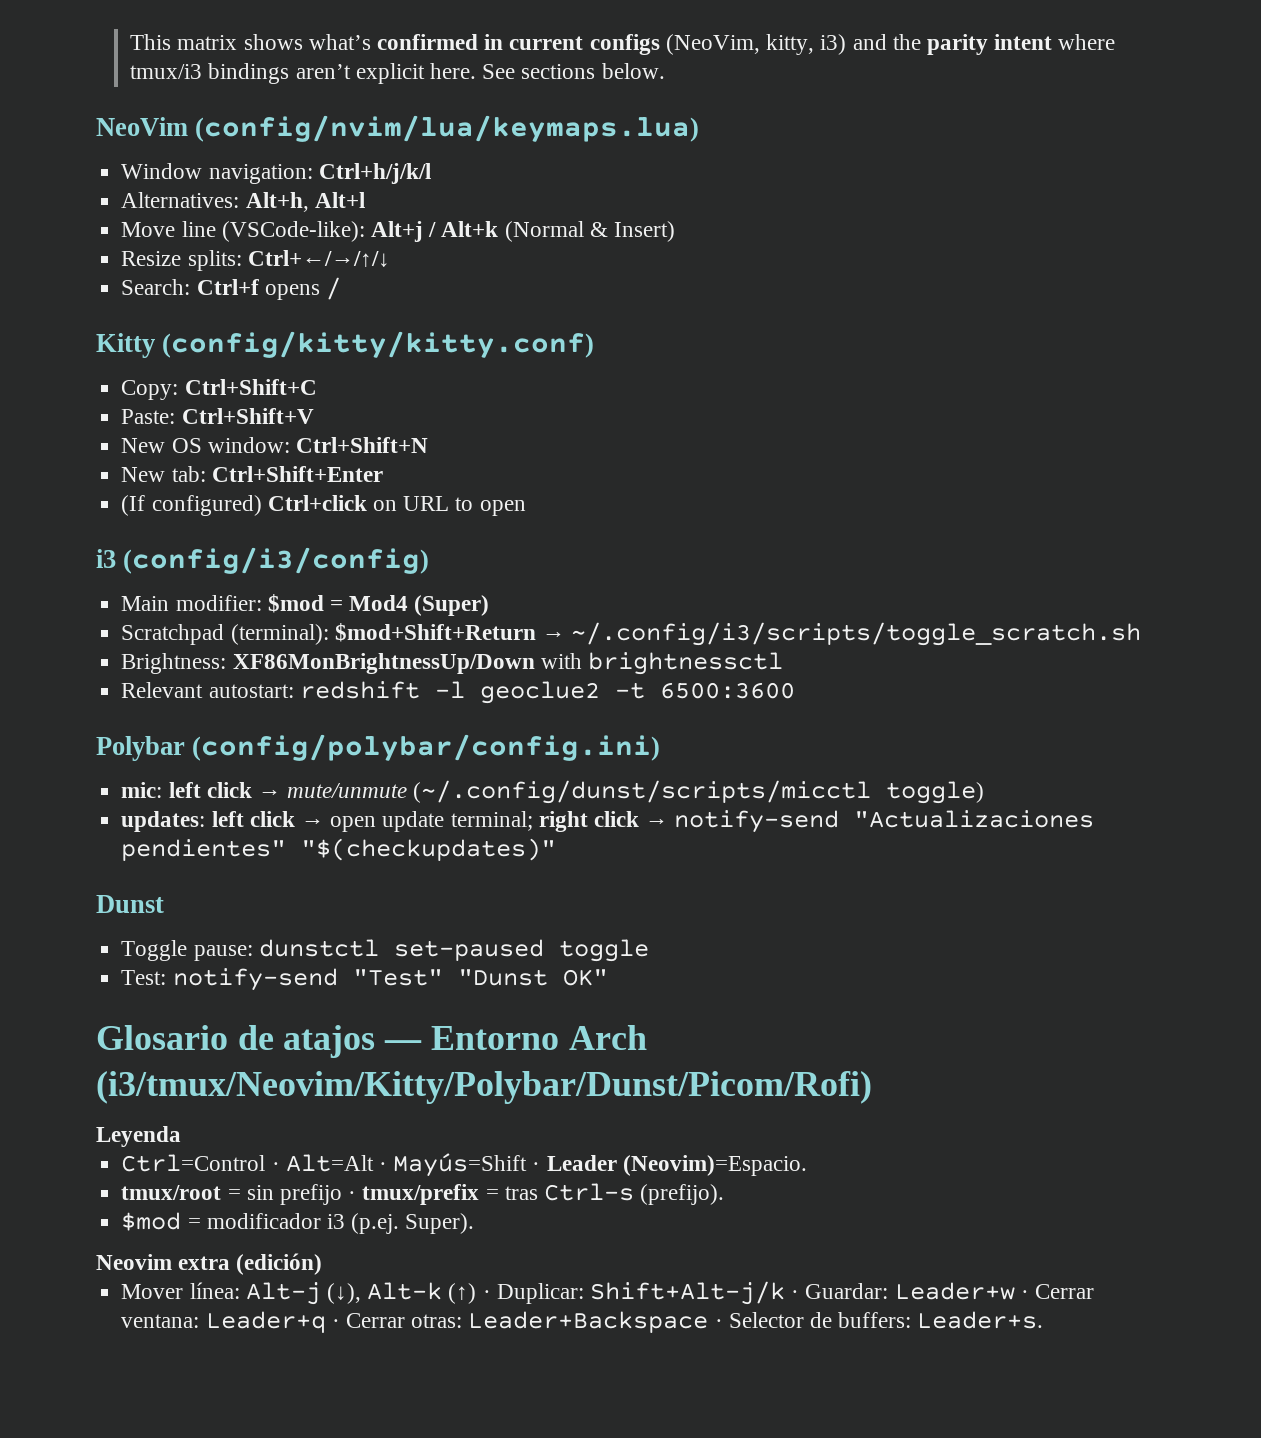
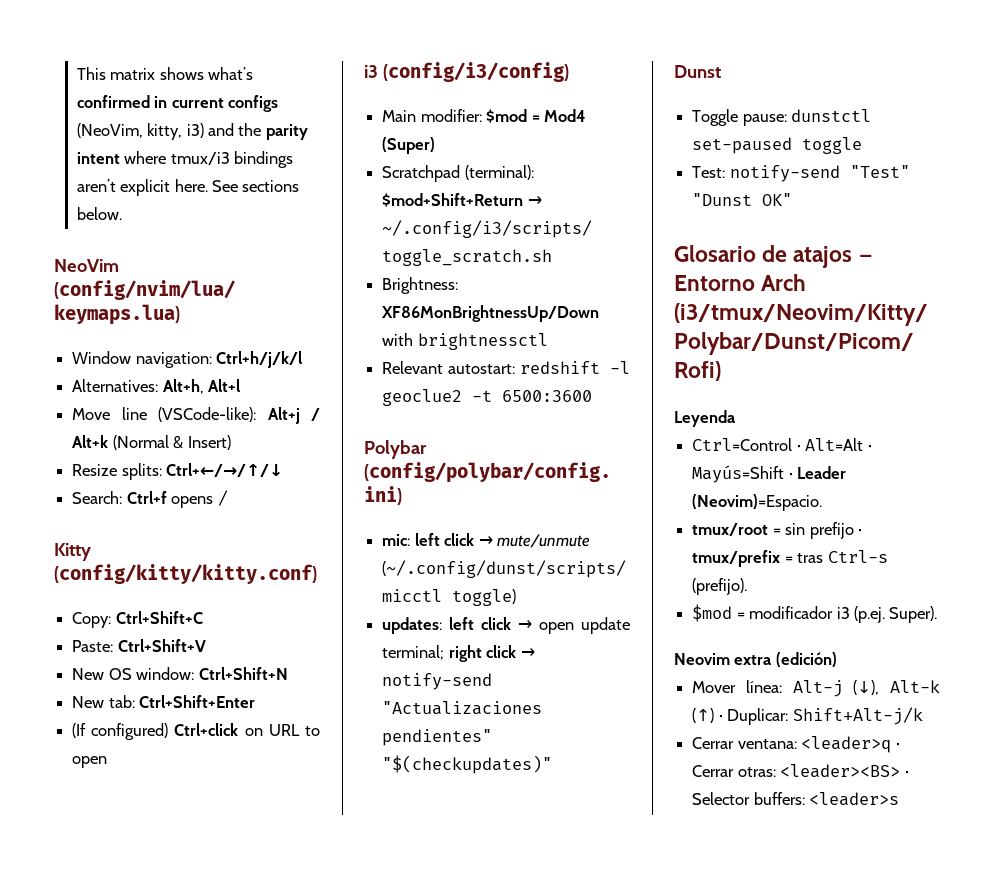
[791,1282,1029,1300] · Guardar: Leader+w · -> (923, 716) //
[205,1311,326,1333] Leader+q -> [801,736,892,753] <leader>q
[468,1311,709,1333] Leader+Backspace -> [780,764,901,778] <leader><BS>
[809,1311,1044,1329] de buffers: Leader+s. -> [753,792,900,806] buffers: <leader>s

